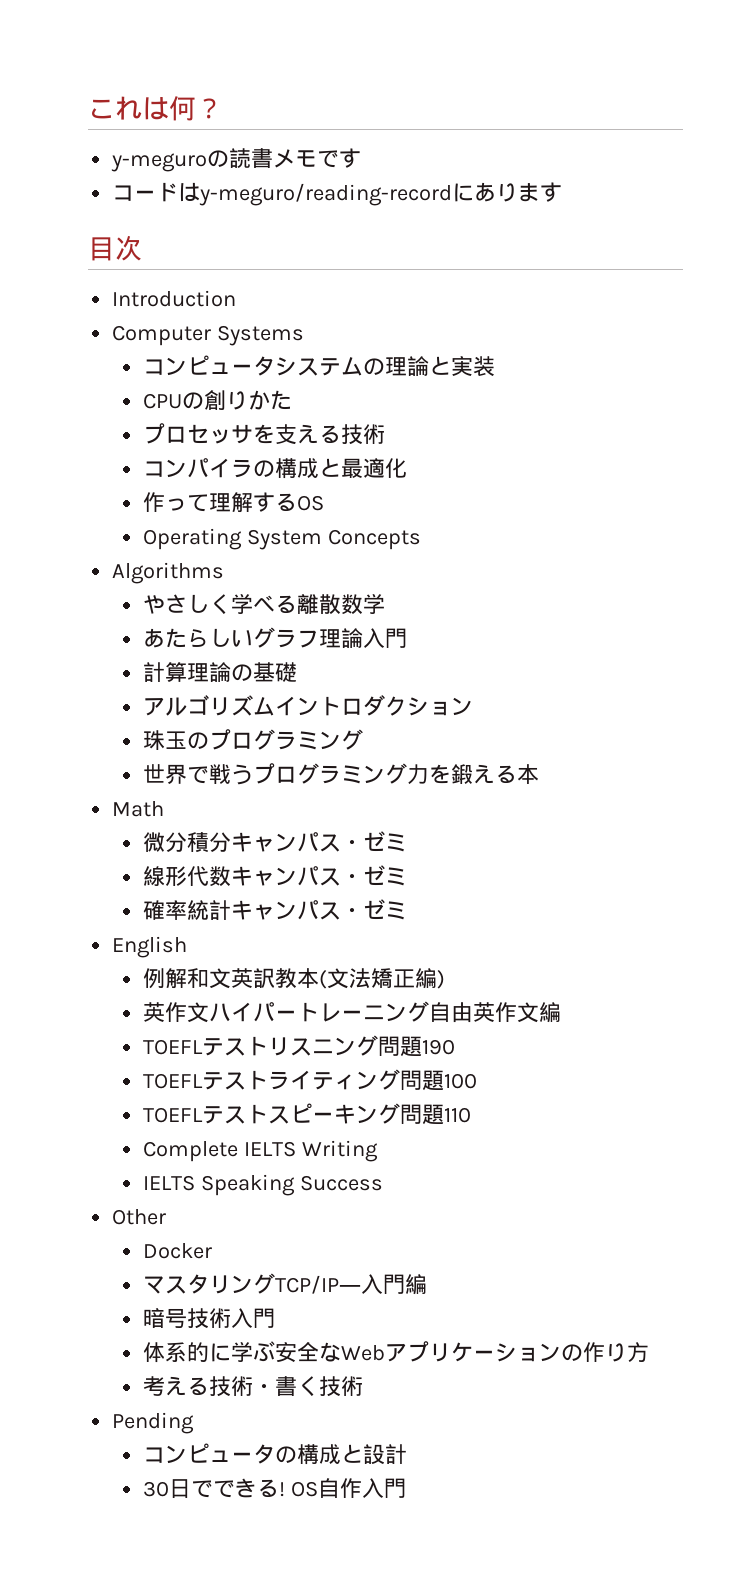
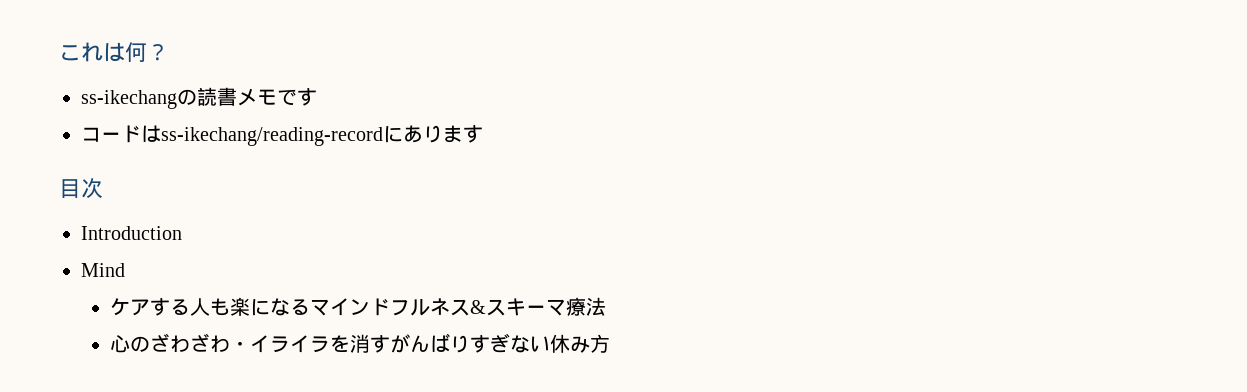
[111,153,208,172] y-meguro -> [81,90,177,109] ss-ikechang
[199,183,453,206] y-meguro/reading-record -> [161,127,383,146] ss-ikechang/reading-record
[112,325,305,346] [143,355,496,377] [143,390,293,410] [143,423,386,445] [143,457,408,479] [143,492,325,513] [143,528,422,550] [112,562,225,584] [143,594,386,615] [143,627,408,648] [143,662,298,682] [143,695,474,716] [143,729,364,750] [143,763,540,785] [112,801,165,817] [143,831,408,853] [143,865,408,887] [143,899,408,920] [112,936,188,958] [143,968,446,989] [143,1001,562,1023] [143,1035,456,1057] [143,1069,478,1091] [143,1103,472,1125] [143,1140,379,1162] [143,1174,384,1196] [112,1209,167,1225] [143,1243,213,1259] [143,1273,428,1295] [143,1308,276,1329] [143,1341,650,1363] [143,1376,364,1397] [112,1412,195,1434] [143,1443,408,1465] [143,1478,407,1498] Computer Systems // コンピュータシステムの理論と実装 // CPUの創りかた // プロセッサを支える技術 // コンパイラの構成と最適化 // 作って理解するOS // Operating System Concepts // Algorithms // やさしく学べる離散数学 // あたらしいグラフ理論入門 // 計算理論の基礎 // アルゴリズムイントロダクション // 珠玉のプログラミング // 世界で戦うプログラミング力を鍛える本 // Math // 微分積分キャンパス・ゼミ // 線形代数キャンパス・ゼミ // 確率統計キャンパス・ゼミ // English // 例解和文英訳教本(文法矯正編) // 英作文ハイパートレーニング自由英作文編 // TOEFLテストリスニング問題190 // TOEFLテストライティング問題100 // TOEFLテストスピーキング問題110 // Complete IELTS Writing // IELTS Speaking Success // Other // Docker // マスタリングTCP/IP―入門編 // 暗号技術入門 // 体系的に学ぶ安全なWebアプリケーションの作り方 // 考える技術・書く技術 // Pending // コンピュータの構成と設計 // 30日でできる! OS自作入門 -> [81,263,125,277] [109,297,606,316] [109,333,610,353] Mind // ケアする人も楽になるマインドフルネス&スキーマ療法 // 心のざわざわ・イライラを消すがんばりすぎない休み方

